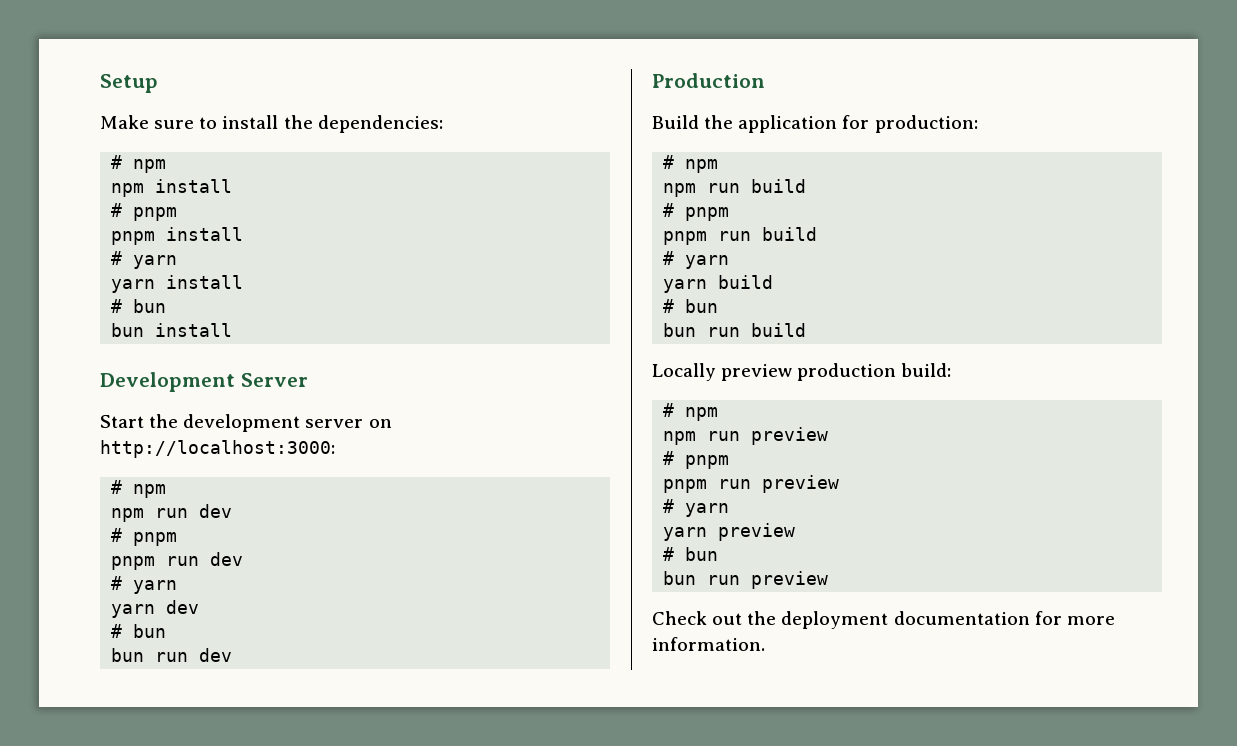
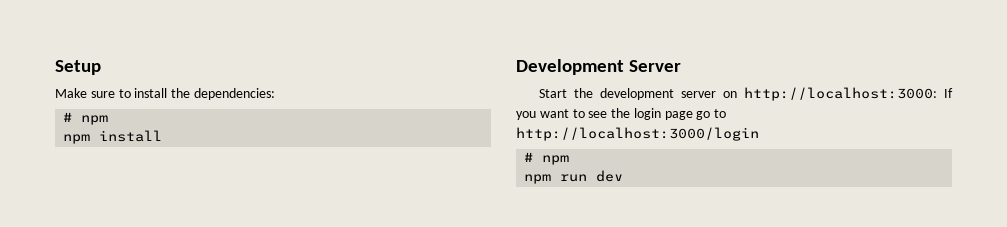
[111,203,178,221] [111,227,244,245] [111,251,178,269] [111,275,244,293] [111,299,167,313] [111,323,233,337] // # pnpm // pnpm install // # yarn // yarn install // # bun // bun install -> (163, 136) none
(335, 449) none -> [944,88,953,98] [516,108,727,120] [516,127,759,141] If you want to see the login page go to http://localhost:3000/login
[111,528,178,546] [111,552,244,570] [111,576,178,594] [111,600,200,618] [111,624,167,638] [111,648,233,662] [652,73,765,88] [652,115,978,133] [663,155,719,173] [663,179,807,197] [663,203,730,221] [663,227,818,245] [663,251,730,269] [663,275,774,293] [663,299,719,313] [663,323,807,337] [652,363,952,381] [663,403,719,421] [663,427,829,445] [663,451,730,469] [663,475,840,493] [663,499,730,517] [663,523,796,541] [663,547,719,561] [663,571,829,589] [652,611,1115,629] [652,637,765,651] // # pnpm // pnpm run dev // # yarn // yarn dev // # bun // bun run dev // Production // Build the application for production: // # npm // npm run build // # pnpm // pnpm run build // # yarn // yarn build // # bun // bun run build // Locally preview production build: // # npm // npm run preview // # pnpm // pnpm run preview // # yarn // yarn preview // # bun // bun run preview // Check out the deployment documentation for more information. -> (624, 176) none

